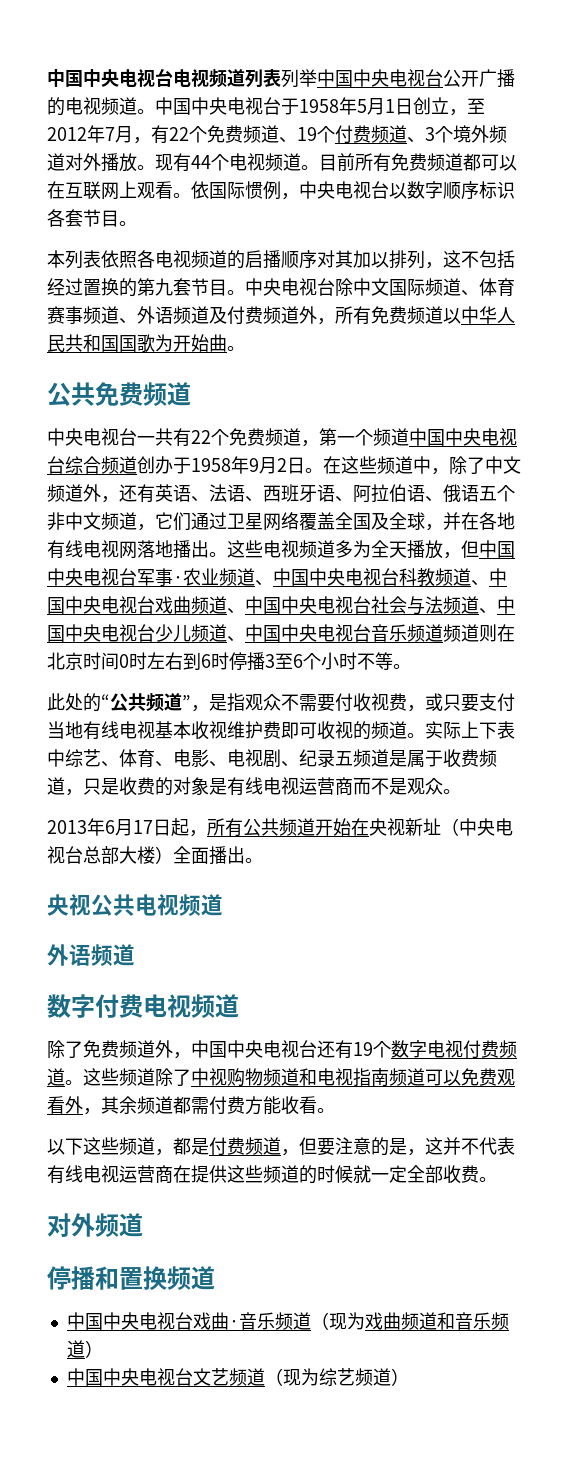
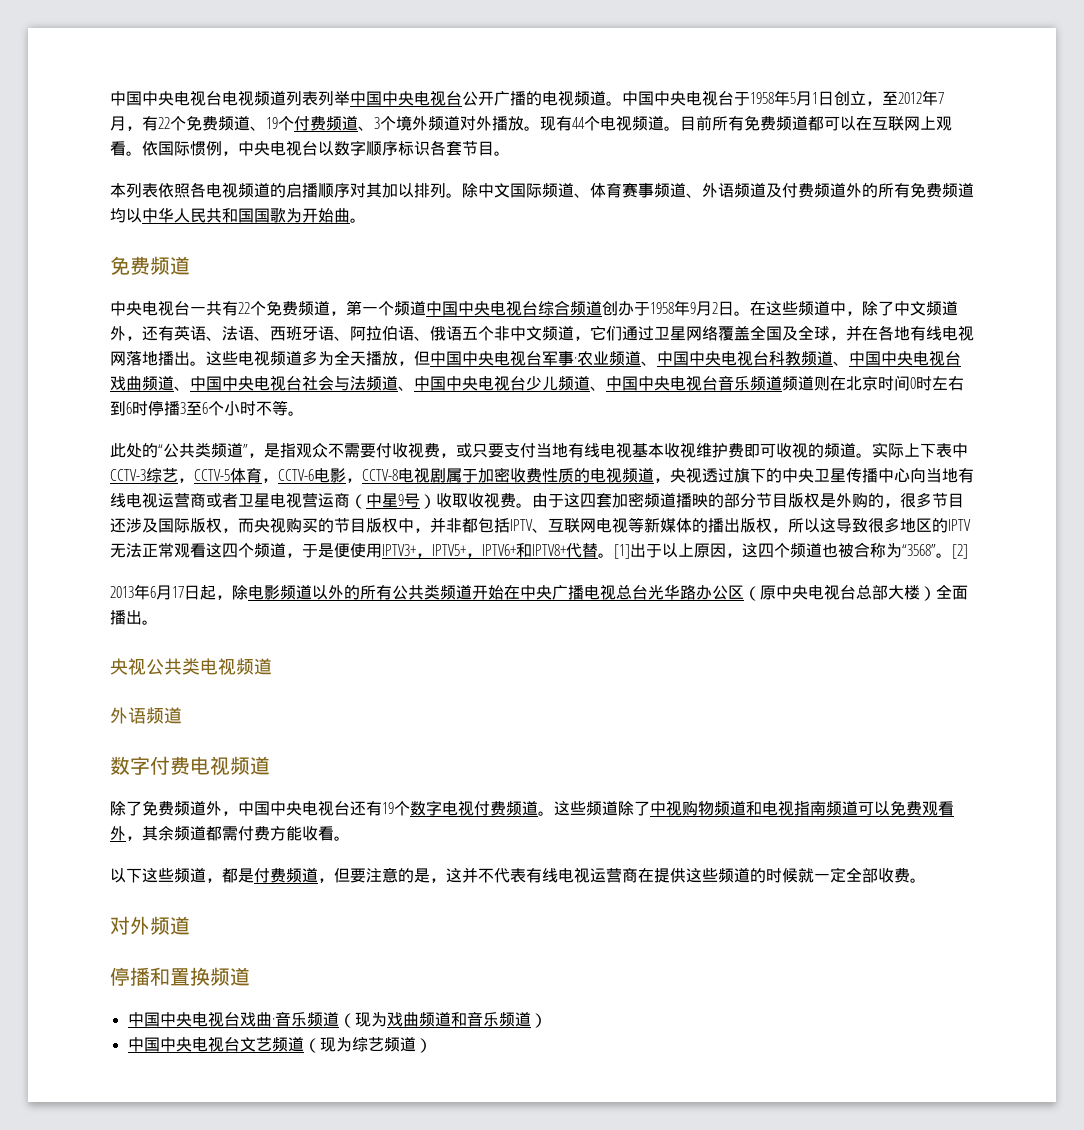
[425,250,515,269] [47,278,335,297] ，这不包括经过置换的第九套节目。中央电视台 -> [446,193,462,198] 。
[317,306,443,325] ，所有免费频道 -> [862,183,974,198] [110,208,126,223] 的所有免费频道均
[47,382,95,406] 公共 -> (366, 220) none
(146, 702) none -> [195,442,211,458] 类
[65,749,497,768] [47,777,461,796] 综艺、体育、电影、电视剧、纪录五频道是属于收费频道，只是收费的对象是有线电视运营商而不是观众。 -> [110,467,974,483] [110,492,964,509] [110,517,971,533] [110,542,968,559] CCTV-3综艺，CCTV-5体育，CCTV-6电影，CCTV-8电视剧属于加密收费性质的电视频道，央视透过旗下的中央卫星传播中心向当地有线电视运营商或者卫星电视营运商（中星9号）收取收视费。由于这四套加密频道播映的部分节目版权是外购的，很多节目还涉及国际版权，而央视购买的节目版权中，并非都包括IPTV、互联网电视等新媒体的播出版权，所以这导致很多地区的IPTV无法正常观看这四个频道，于是便使用IPTV3+，IPTV5+，IPTV6+和IPTV8+代替。[1]出于以上原因，这四个频道也被合称为“3568”。[2]
(207, 833) none -> [232,585,360,600] 除电影频道以外的
(279, 827) none -> [424,584,440,600] 类
[369,818,459,836] 央视新址（ -> [520,584,776,601] 中央广播电视总台光华路办公区（原
(135, 905) none -> [182,658,200,675] 类

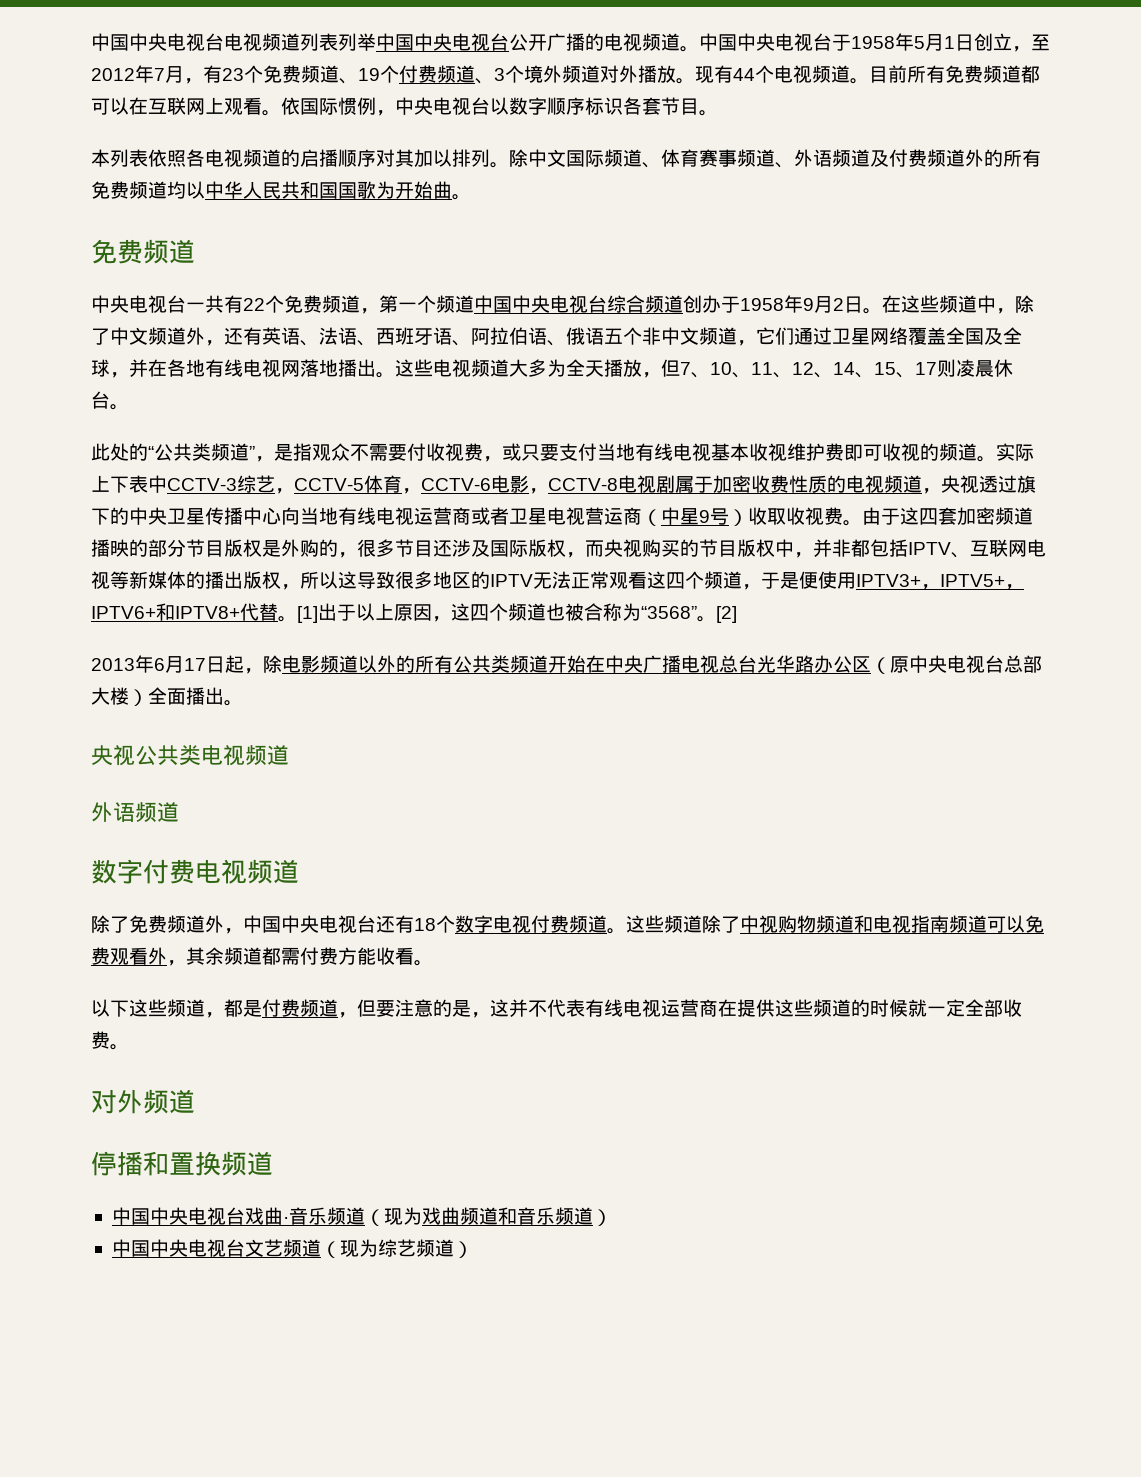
[158,117,170,129] 22 -> [222,68,244,81] 23
(302, 358) none -> [509,359,528,377] 大
[430,350,961,366] [110,375,964,391] [110,400,288,416] 中国中央电视台军事·农业频道、中国中央电视台科教频道、中国中央电视台戏曲频道、中国中央电视台社会与法频道、中国中央电视台少儿频道、中国中央电视台音乐频道频道则在北京时间0时左右到6时停播3至6个小时不等 -> [680,359,1013,378] [91,391,110,409] 7、10、11、12、14、15、17则凌晨休台
[382,802,394,814] 19 -> [414,918,436,931] 18

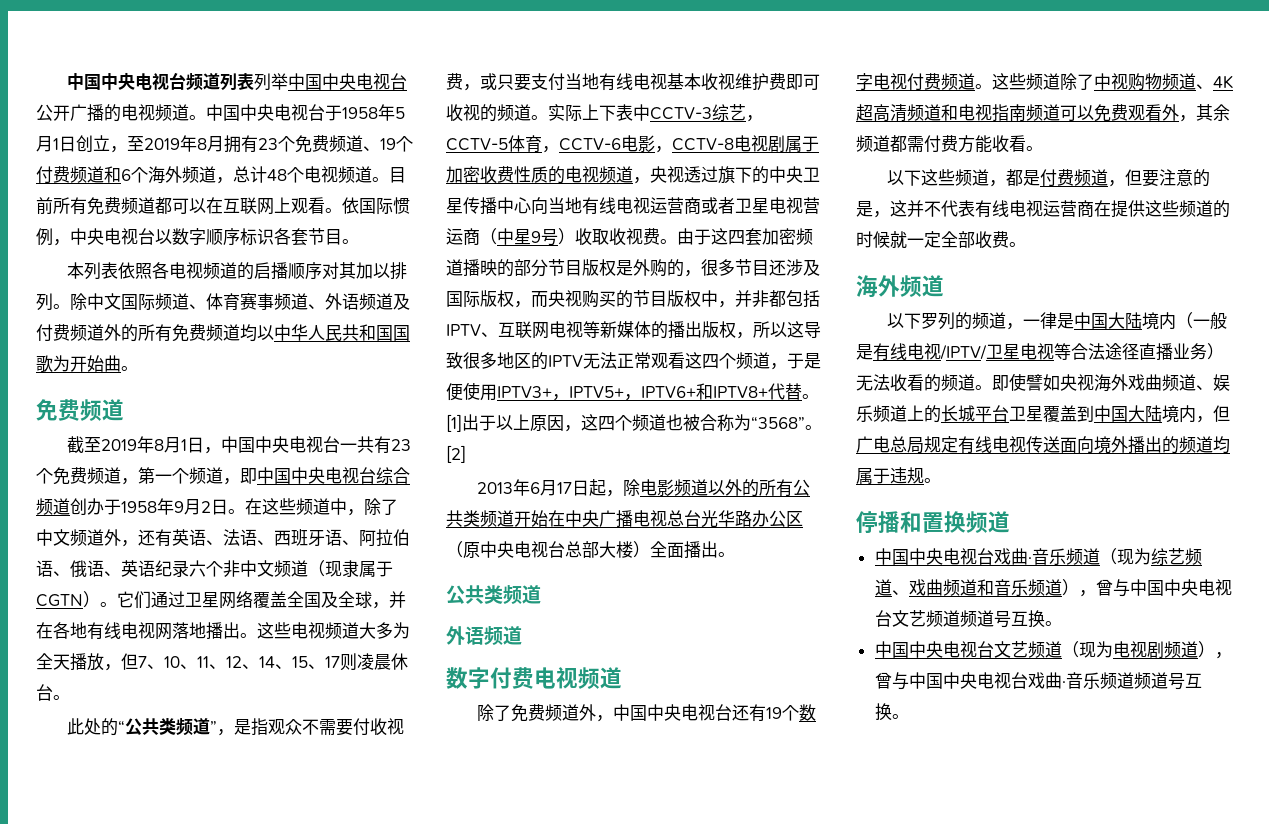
[91,33,262,51] 中国中央电视台电视 -> [66,72,186,90] 中国中央电视台
[91,65,203,84] 2012年7月， -> [144,135,241,153] 2019年8月拥
[475,65,755,84] 、3个境外频道对外播放。现有44 -> [104,166,287,184] 和6个海外频道，总计48
(195, 251) none -> [66,436,255,454] 截至2019年8月1日，中国
[243,298,265,311] 22 -> [390,439,411,451] 23
(474, 304) none -> [223,468,257,485] ，即
[604,327,756,346] 五个非中文频道， -> [104,560,393,577] [36,591,117,608] 、英语纪录六个非中文频道（现隶属于CGTN）。
[91,745,245,766] 央视公共类电视 -> [446,585,503,604] 公共类
[414,918,436,931] 18 -> [765,707,782,719] 19
(854, 924) none -> [1196,75,1233,89] [856,104,941,122] 、4K超高清频道
[91,1089,195,1114] 对外频道 -> [856,275,944,298] [886,312,1227,330] [856,343,1224,361] [856,373,1230,392] [856,405,1230,423] [856,436,1230,454] [856,467,941,484] 海外频道 // 以下罗列的频道，一律是中国大陆境内（一般是有线电视/IPTV/卫星电视等合法途径直播业务）无法收看的频道。即使譬如央视海外戏曲频道、娱乐频道上的长城平台卫星覆盖到中国大陆境内，但广电总局规定有线电视传送面向境外播出的频道均属于违规。
(422, 1216) none -> [1150,548,1202,566] [874,579,909,596] 综艺频道、
(612, 1217) none -> [1078,579,1232,597] [874,610,1062,628] ，曾与中国中央电视台文艺频道频道号互换。
[377,1239,473,1258] 综艺频道） -> [1112,641,1232,659] [874,672,1202,690] [874,703,909,721] 电视剧频道），曾与中国中央电视台戏曲·音乐频道频道号互换。

